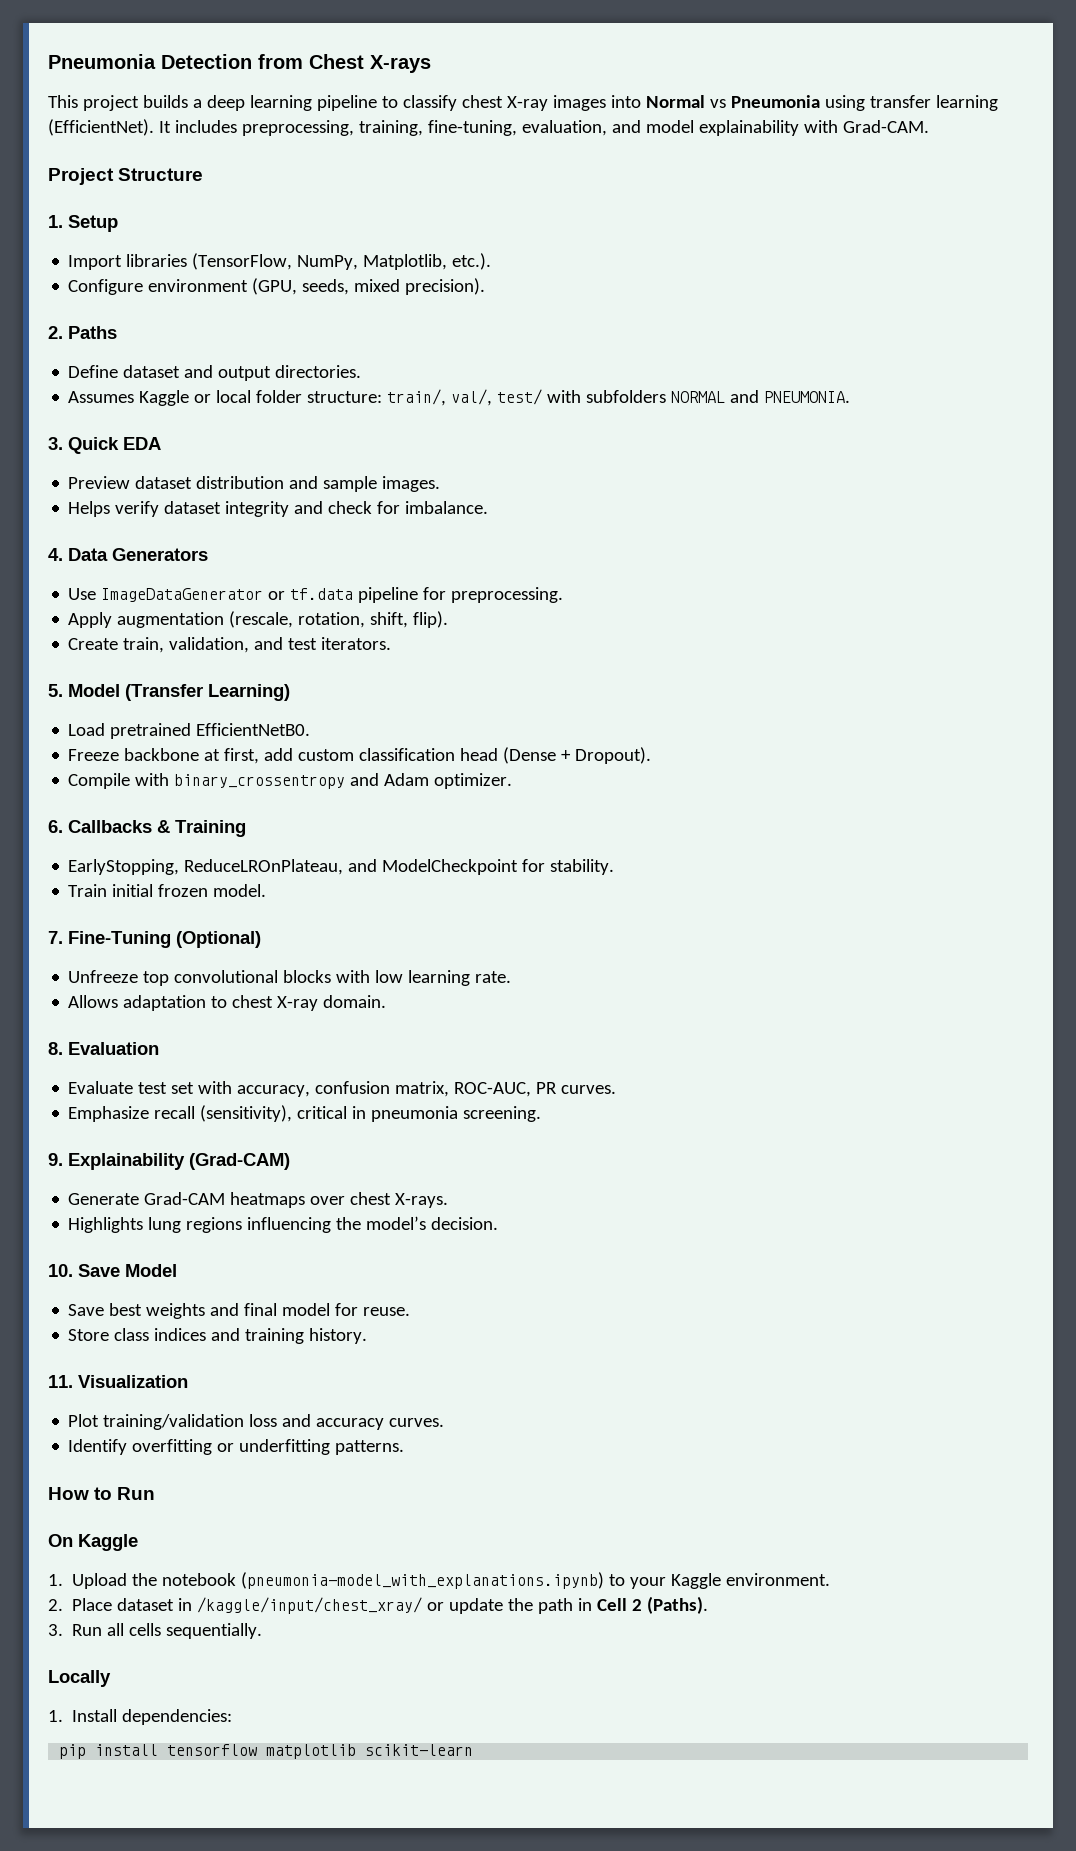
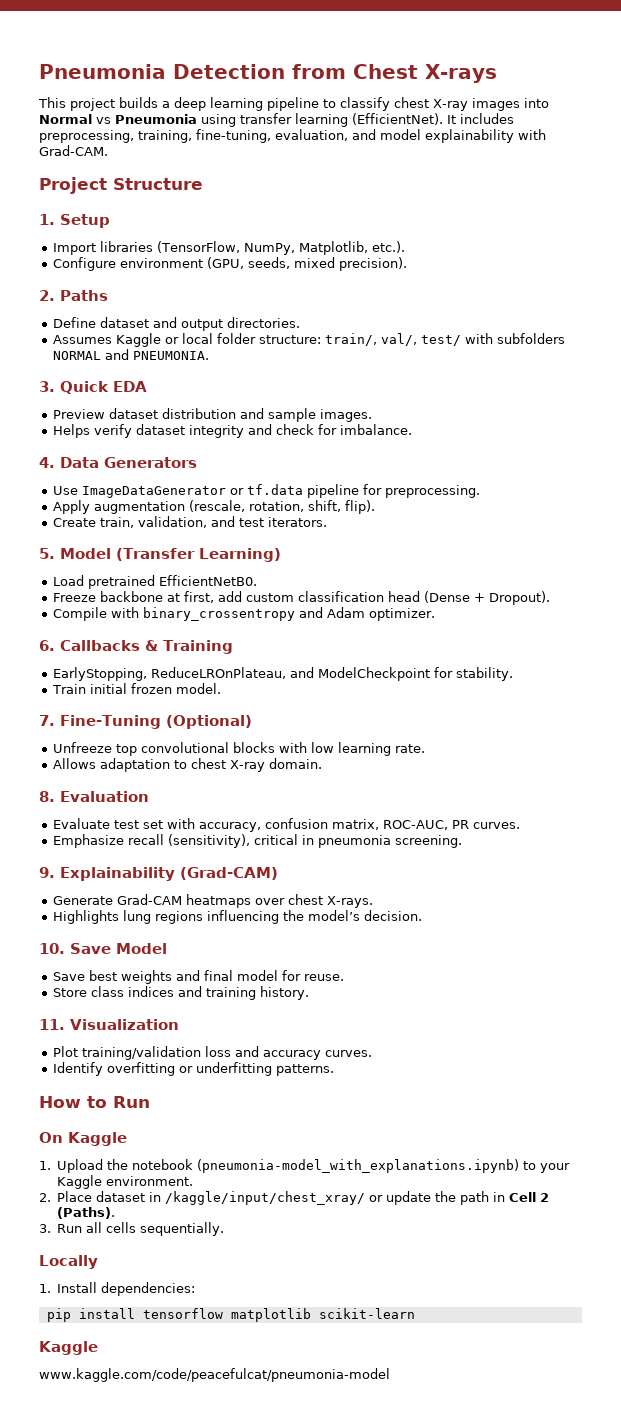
(474, 1750) none -> [39,1341,98,1355] [39,1368,390,1382] // Kaggle // www.kaggle.com/code/peacefulcat/pneumonia-model

